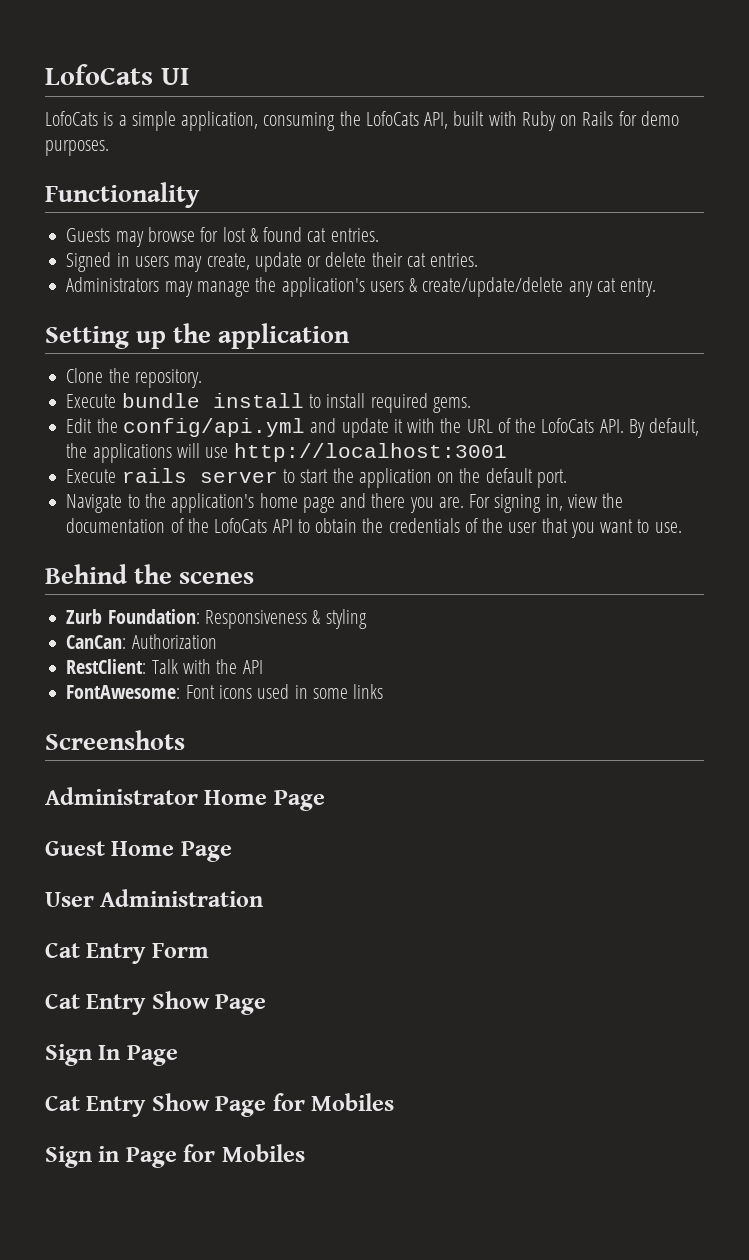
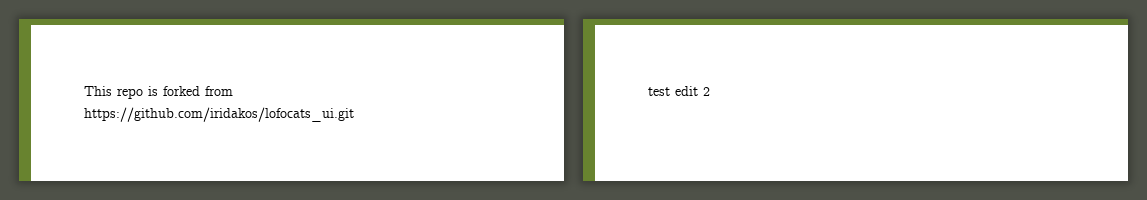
[45,64,189,85] [45,111,679,131] [45,140,109,156] [45,182,200,208] [66,227,379,247] [66,252,479,272] [66,277,657,297] [45,323,351,349] [66,368,202,388] [66,393,471,413] [66,418,700,438] [66,443,507,463] [66,468,567,488] [66,493,624,513] [66,518,682,538] [45,564,255,584] [66,609,367,629] [66,634,217,649] [66,659,263,674] [66,684,384,699] [45,730,185,750] [45,787,325,811] [45,841,232,862] [45,889,264,907] [45,943,209,964] [45,991,267,1015] [45,1044,178,1066] [45,1093,395,1117] [45,1144,305,1168] LofoCats UI // LofoCats is a simple application, consuming the LofoCats API, built with Ruby on Rails for demo purposes. // Functionality // Guests may browse for lost & found cat entries. // Signed in users may create, update or delete their cat entries. // Administrators may manage the application's users & create/update/delete any cat entry. // Setting up the application // Clone the repository. // Execute bundle install to install required gems. // Edit the config/api.yml and update it with the URL of the LofoCats API. By default, the applications will use http://localhost:3001 // Execute rails server to start the application on the default port. // Navigate to the application's home page and there you are. For signing in, view the documentation of the LofoCats API to obtain the credentials of the user that you want to use. // Behind the scenes // Zurb Foundation: Responsiveness & styling // CanCan: Authorization // RestClient: Talk with the API // FontAwesome: Font icons used in some links // Screenshots // Administrator Home Page // Guest Home Page // User Administration // Cat Entry Form // Cat Entry Show Page // Sign In Page // Cat Entry Show Page for Mobiles // Sign in Page for Mobiles -> [84,86,233,99] [84,107,354,122] [648,86,710,96] This repo is forked from https://github.com/iridakos/lofocats_ui.git // test edit 2

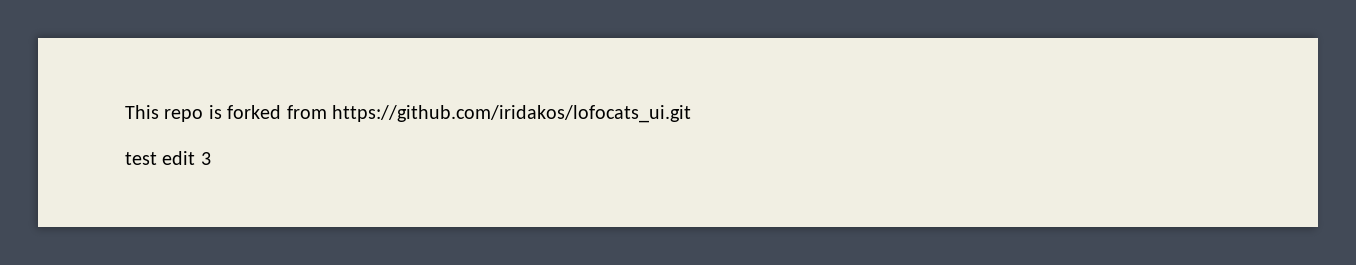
[703,87,710,96] 2 -> [200,152,211,165] 3

